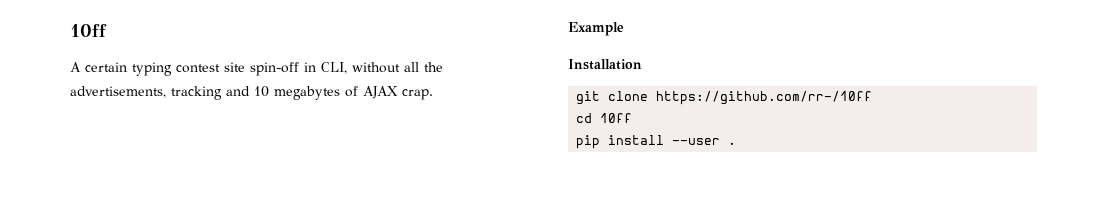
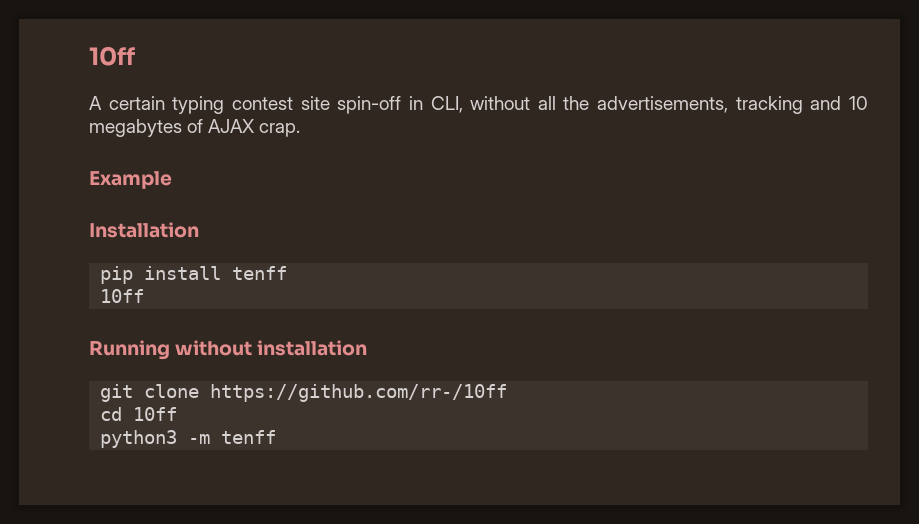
(642, 64) none -> [100,266,288,284] [100,289,145,303] [89,340,368,360] // pip install tenff // 10ff // Running without installation
[576,135,737,149] pip install --user . -> [100,430,277,448] python3 -m tenff

